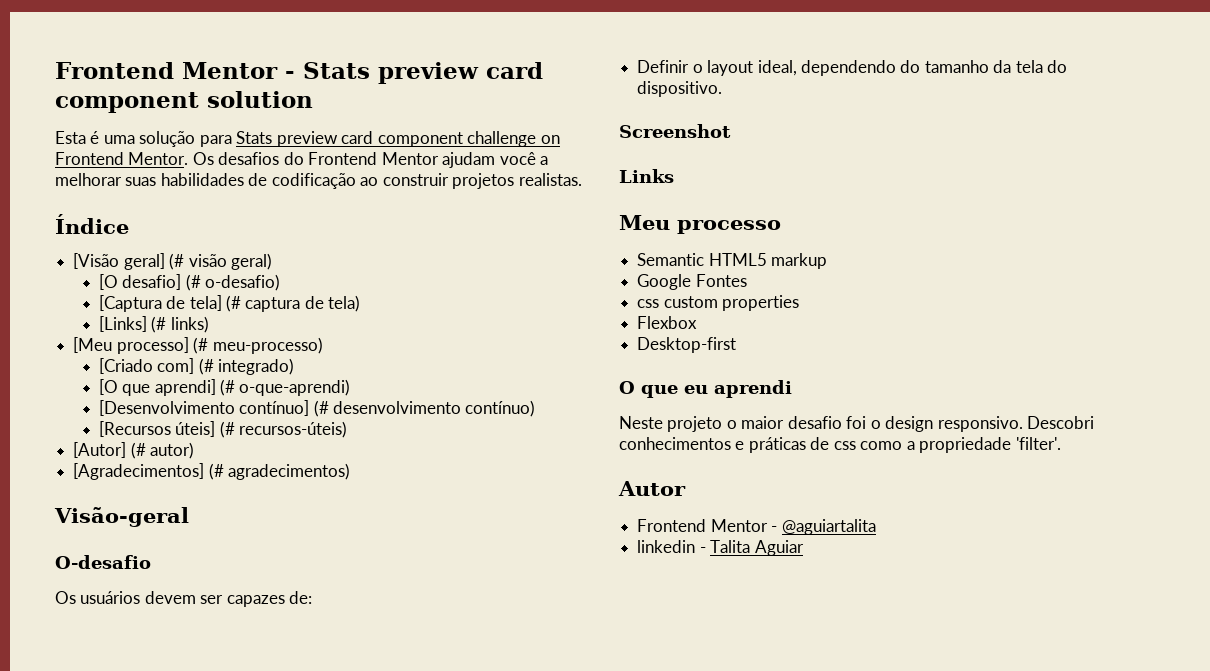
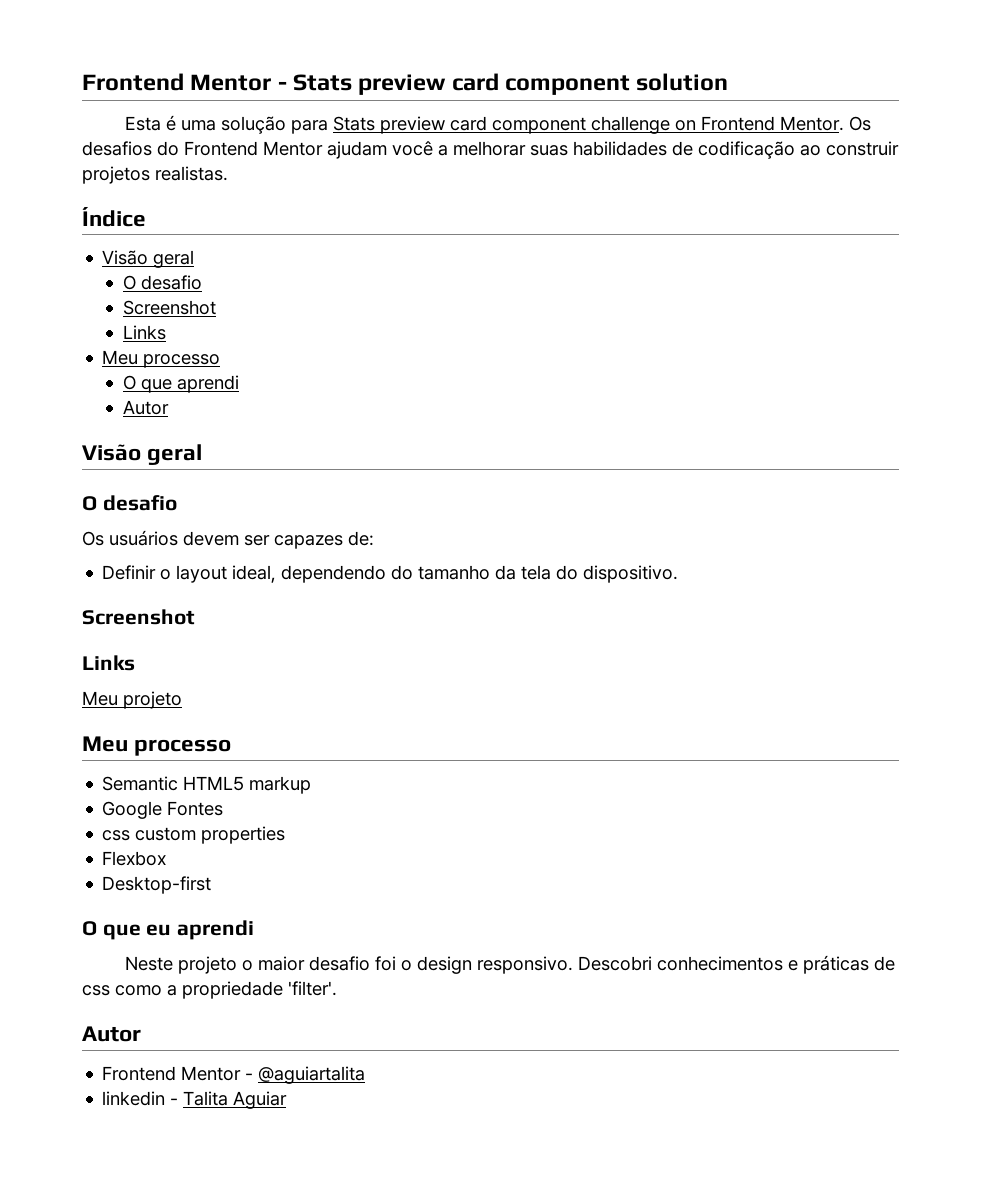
[73,253,272,270] [98,274,281,291] [98,295,361,312] [98,316,209,333] [73,337,323,354] [98,358,295,375] [98,379,351,396] [98,400,536,417] [98,421,348,438] [73,442,195,459] [73,463,351,480] [54,507,189,527] [55,555,151,569] [Visão geral] (# visão geral) // [O desafio] (# o-desafio) // [Captura de tela] (# captura de tela) // [Links] (# links) // [Meu processo] (# meu-processo) // [Criado com] (# integrado) // [O que aprendi] (# o-que-aprendi) // [Desenvolvimento contínuo] (# desenvolvimento contínuo) // [Recursos úteis] (# recursos-úteis) // [Autor] (# autor) // [Agradecimentos] (# agradecimentos) // Visão-geral // O-desafio -> [102,250,195,268] [122,275,202,290] [122,300,216,315] [122,325,166,340] [102,350,221,368] [122,375,239,393] [122,400,169,415] [82,444,203,465] [82,495,177,511] Visão geral // O desafio // Screenshot // Links // Meu processo // O que aprendi // Autor // Visão geral // O desafio
(674, 176) none -> [82,691,182,709] // Meu projeto

